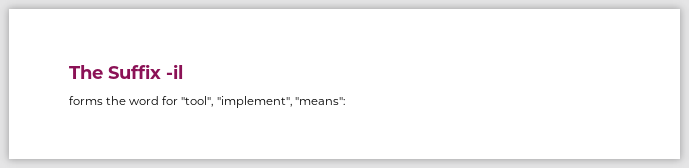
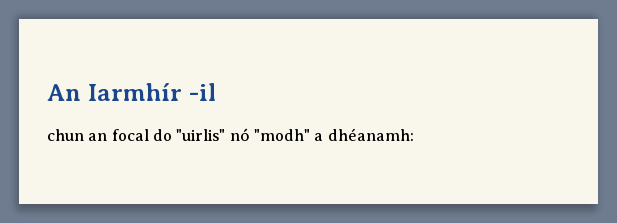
[69,64,161,79] The Suffix -> [47,83,182,101] An Iarmhír
[69,96,345,108] forms the word for "tool", "implement", "means": -> [47,128,414,141] chun an focal do "uirlis" nó "modh" a dhéanamh:

